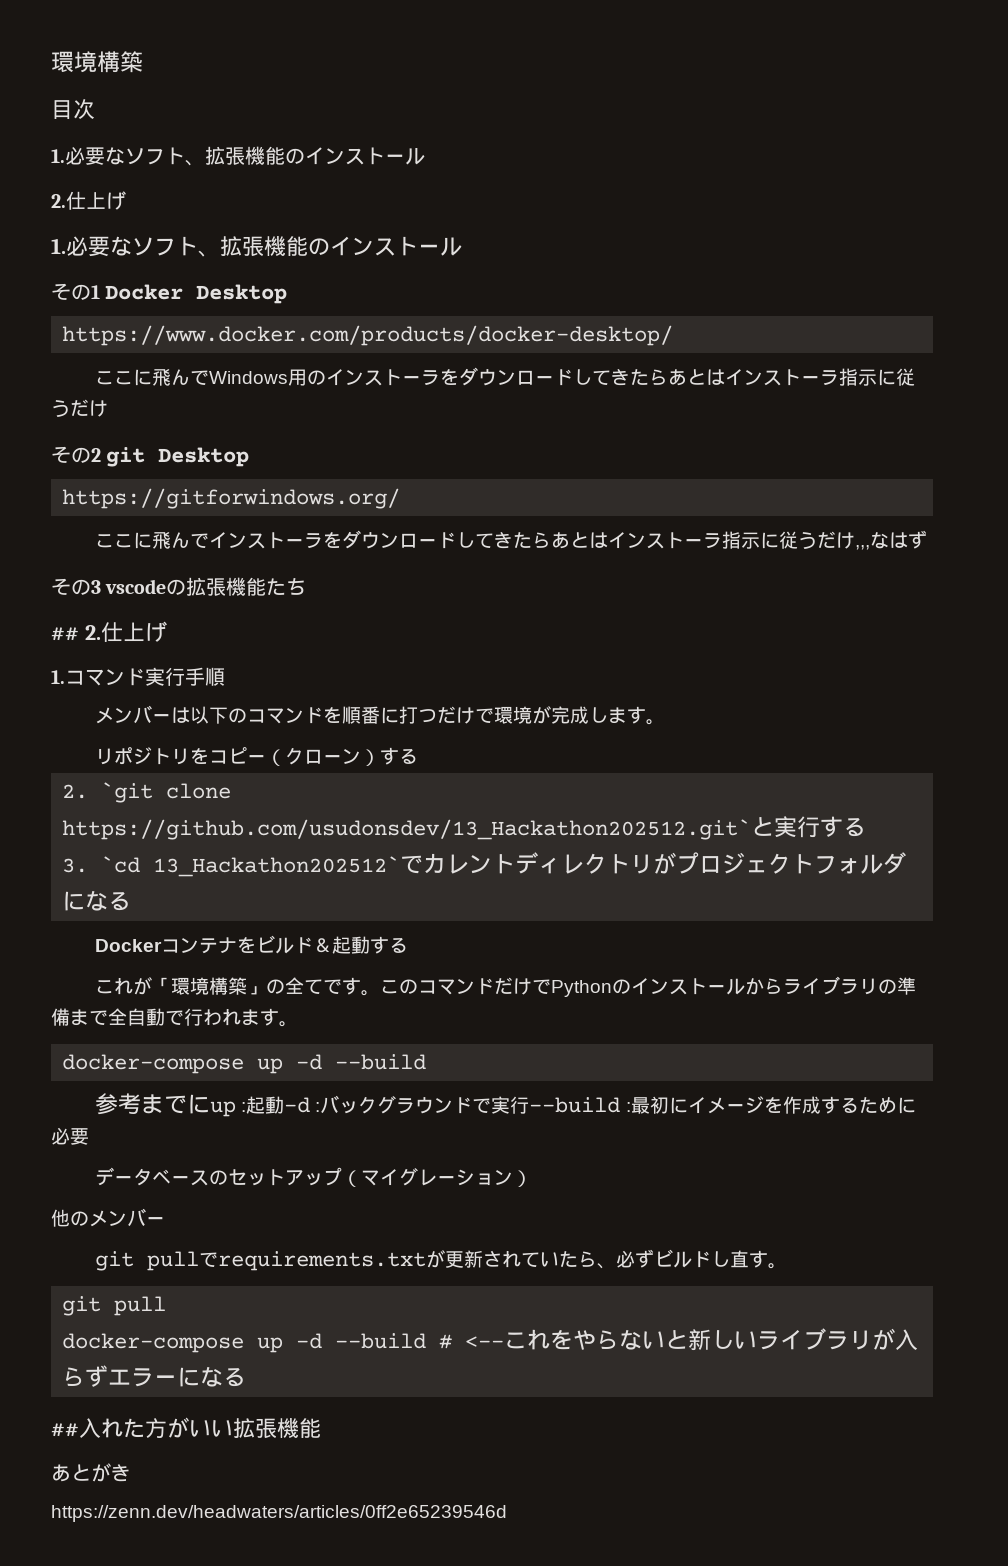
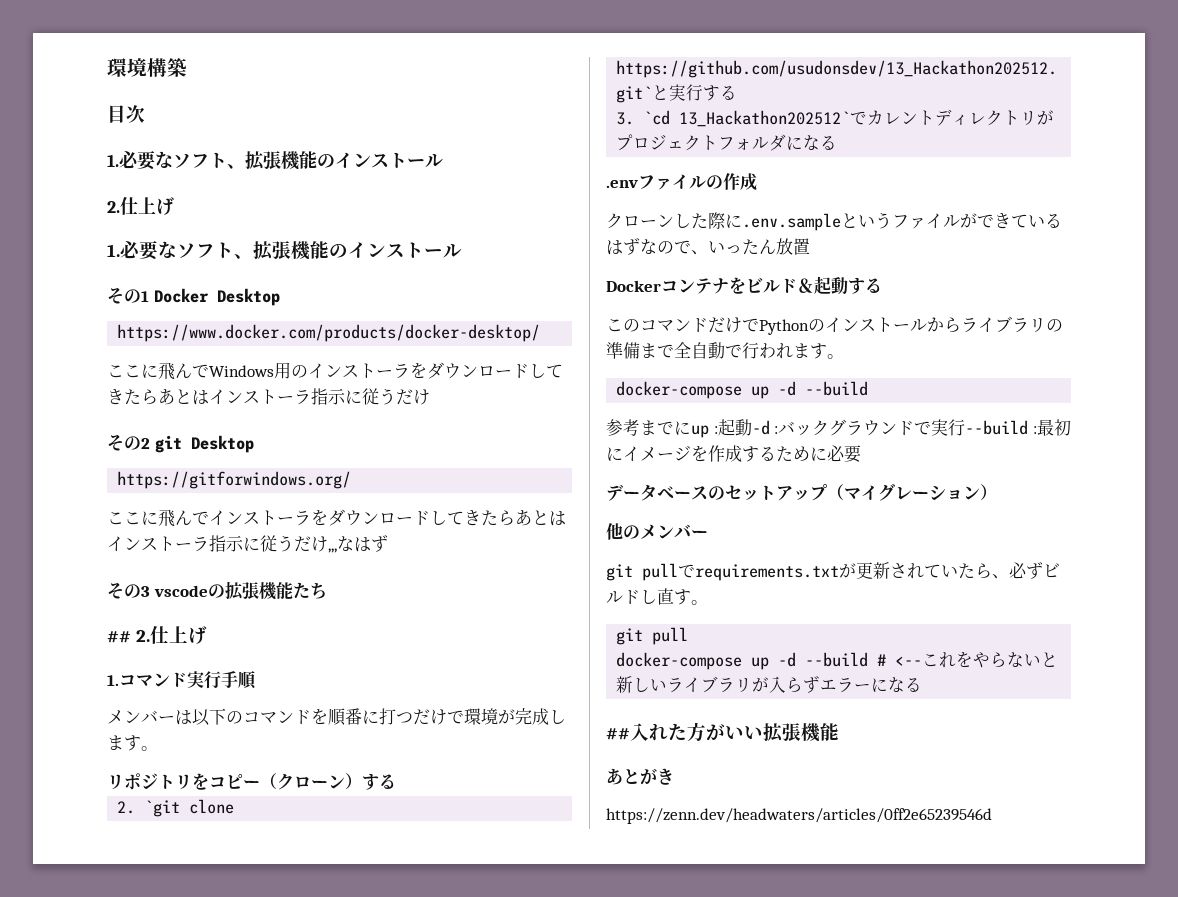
(132, 901) none -> [606,173,757,191] [606,212,1062,231] [606,238,810,255] // .envファイルの作成 // クローンした際に.env.sampleというファイルができているはずなので、いったん放置
[114,977,400,996] れが「環境構築」の全てです。こ -> (623, 325) none

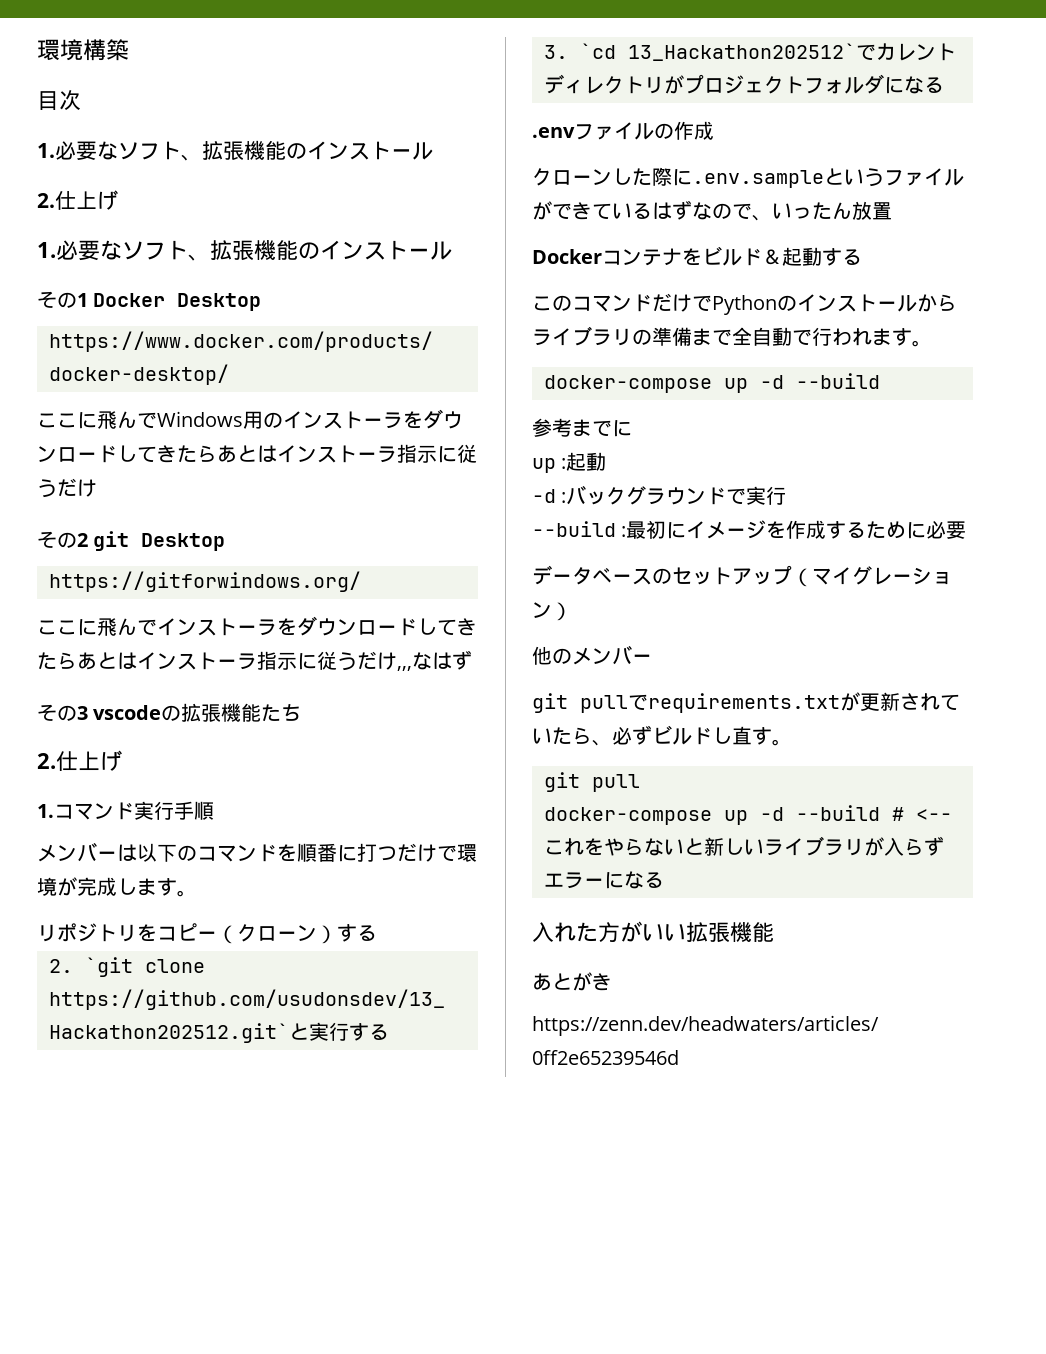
[107,631,131,643] ## -> (302, 712) none
(691, 428) none -> (632, 428) //
(752, 427) none -> (607, 461) //
(966, 427) none -> (787, 495) //
[606,728,630,740] ## -> (664, 880) none

